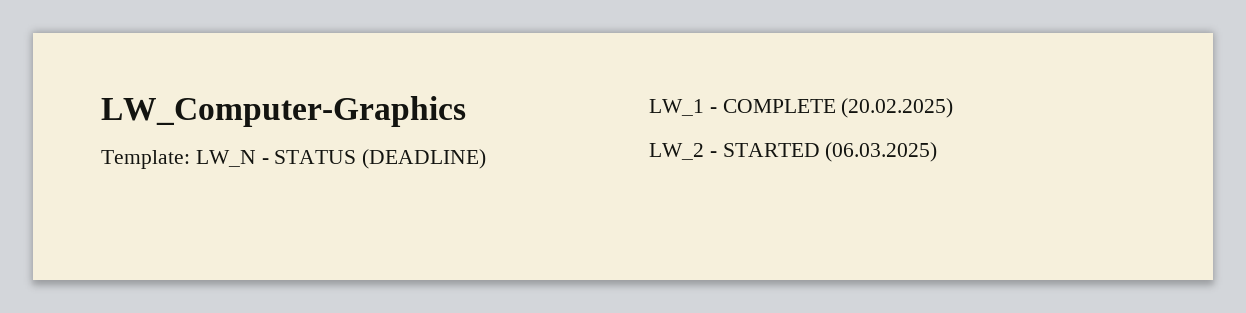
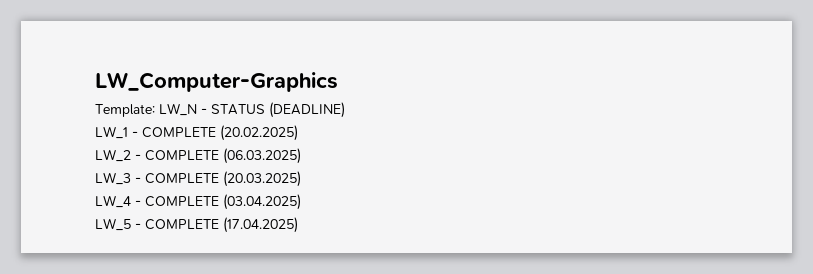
[722,143,820,157] STARTED -> [145,150,219,161] COMPLETE
(938, 152) none -> [95,171,301,187] [95,194,301,210] [95,217,298,233] // LW_3 - COMPLETE (20.03.2025) // LW_4 - COMPLETE (03.04.2025) // LW_5 - COMPLETE (17.04.2025)

